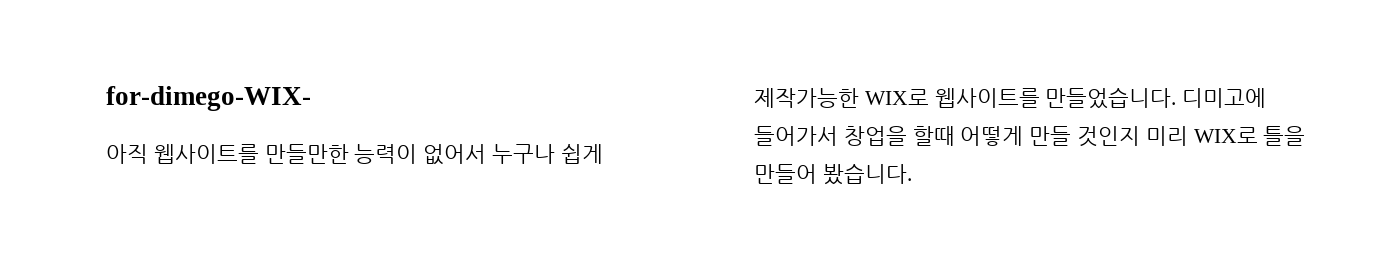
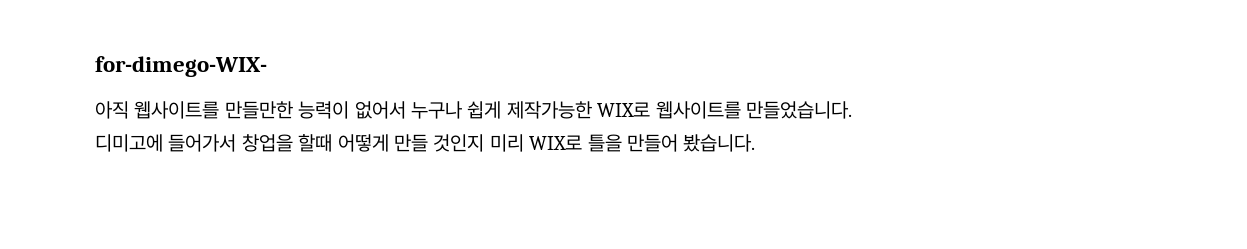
(1177, 98) none -> (852, 110) //

